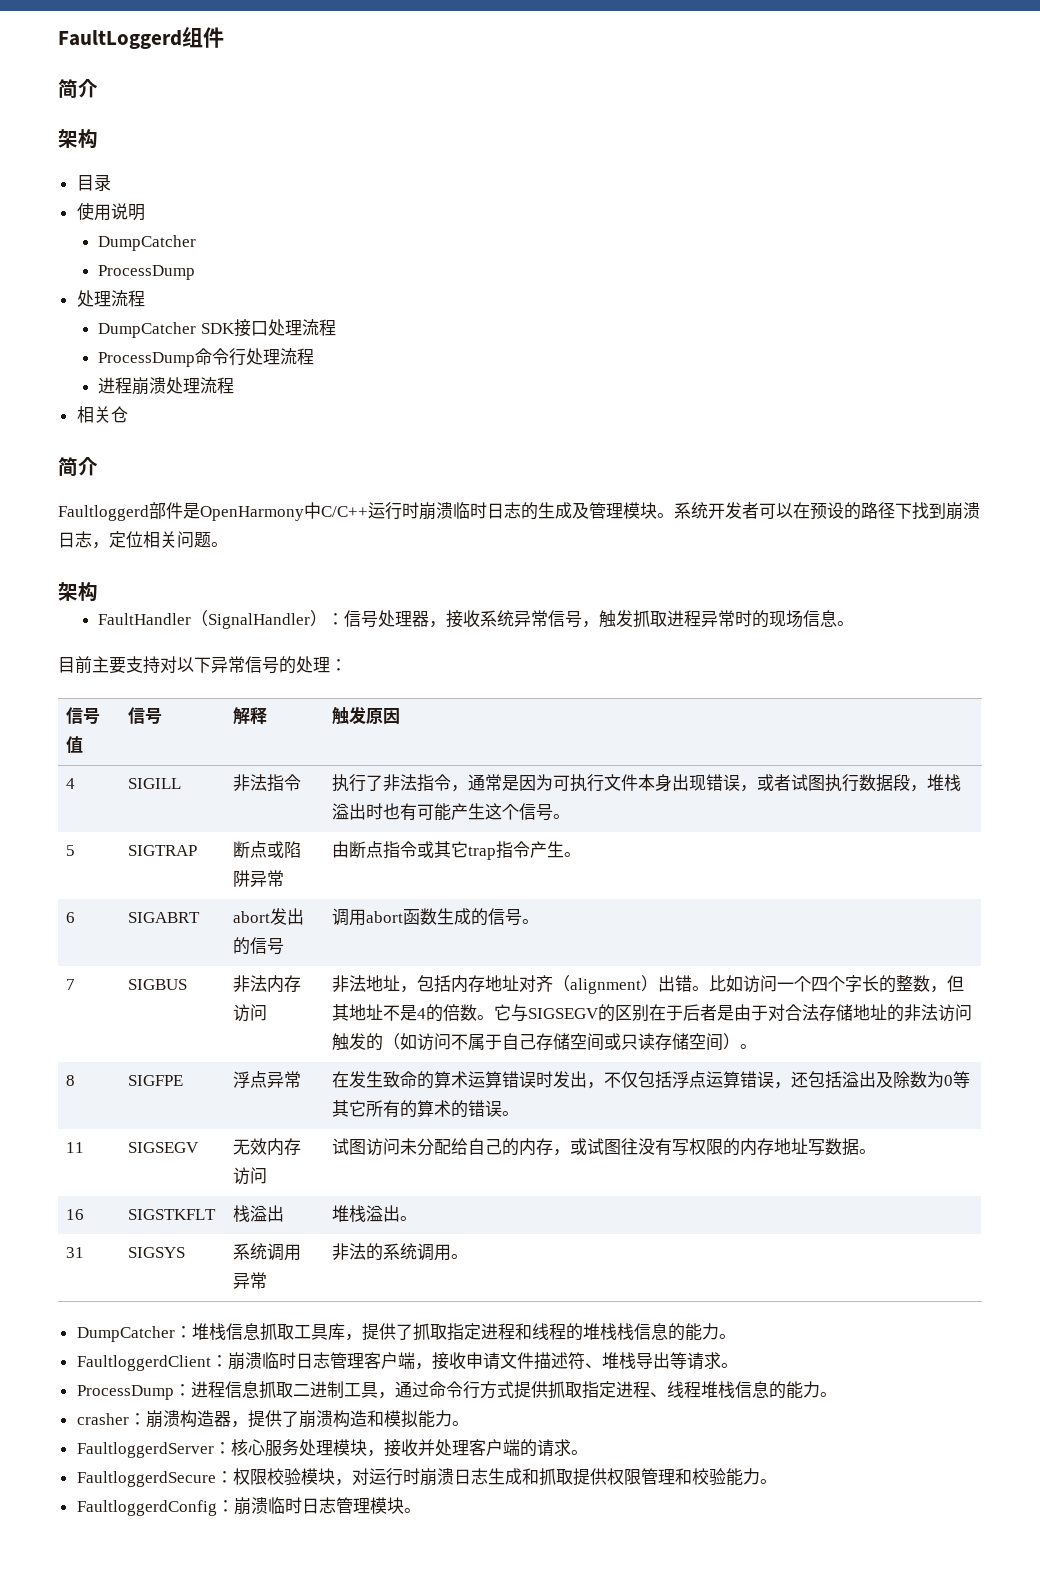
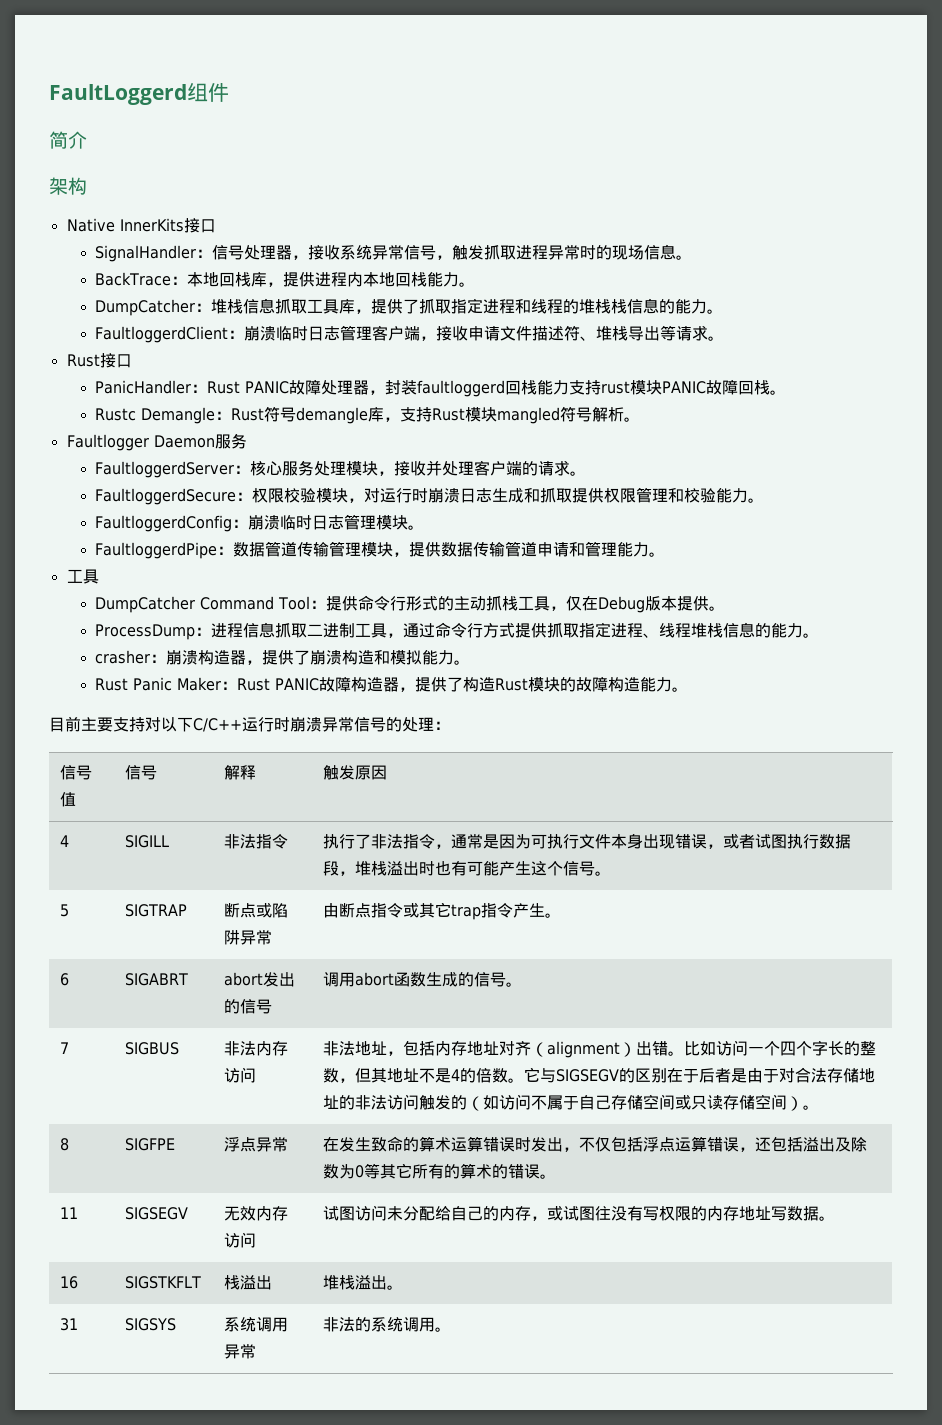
[76,174,111,191] [76,202,145,221] [98,235,197,251] [98,265,196,280] [76,290,145,307] [98,319,336,338] [98,348,315,367] [98,377,235,395] [76,406,128,423] [58,457,98,476] [58,502,980,521] [58,531,228,549] [58,582,98,602] [98,610,328,629] 目录 // 使用说明 // DumpCatcher // ProcessDump // 处理流程 // DumpCatcher SDK接口处理流程 // ProcessDump命令行处理流程 // 进程崩溃处理流程 // 相关仓 // 简介 // Faultloggerd部件是OpenHarmony中C/C++运行时崩溃临时日志的生成及管理模块。系统开发者可以在预设的路径下找到崩溃日志，定位相关问题。 // 架构 // FaultHandler（SignalHandler） -> [66,218,216,233] [95,245,197,262] Native InnerKits接口 // SignalHandler
(855, 623) none -> [95,272,476,287] [95,298,724,316] [95,325,725,343] [66,353,132,368] [95,379,787,397] [95,406,641,424] [66,433,247,451] [95,460,587,478] [95,487,765,505] [95,514,425,532] [95,541,666,559] [66,569,99,584] [95,595,726,613] [95,622,820,640] [95,650,471,665] [95,676,689,692] // BackTrace：本地回栈库，提供进程内本地回栈能力。 // DumpCatcher：堆栈信息抓取工具库，提供了抓取指定进程和线程的堆栈栈信息的能力。 // FaultloggerdClient：崩溃临时日志管理客户端，接收申请文件描述符、堆栈导出等请求。 // Rust接口 // PanicHandler：Rust PANIC故障处理器，封装faultloggerd回栈能力支持rust模块PANIC故障回栈。 // Rustc Demangle：Rust符号demangle库，支持Rust模块mangled符号解析。 // Faultlogger Daemon服务 // FaultloggerdServer：核心服务处理模块，接收并处理客户端的请求。 // FaultloggerdSecure：权限校验模块，对运行时崩溃日志生成和抓取提供权限管理和校验能力。 // FaultloggerdConfig：崩溃临时日志管理模块。 // FaultloggerdPipe：数据管道传输管理模块，提供数据传输管道申请和管理能力。 // 工具 // DumpCatcher Command Tool：提供命令行形式的主动抓栈工具，仅在Debug版本提供。 // ProcessDump：进程信息抓取二进制工具，通过命令行方式提供抓取指定进程、线程堆栈信息的能力。 // crasher：崩溃构造器，提供了崩溃构造和模拟能力。 // Rust Panic Maker：Rust PANIC故障构造器，提供了构造Rust模块的故障构造能力。
(211, 665) none -> [193,717,322,732] C/C++运行时崩溃
[76,1323,736,1342] [76,1352,738,1371] [76,1381,837,1400] [76,1410,469,1428] [76,1439,588,1458] [76,1468,777,1487] [76,1497,421,1516] // DumpCatcher：堆栈信息抓取工具库，提供了抓取指定进程和线程的堆栈栈信息的能力。 // FaultloggerdClient：崩溃临时日志管理客户端，接收申请文件描述符、堆栈导出等请求。 // ProcessDump：进程信息抓取二进制工具，通过命令行方式提供抓取指定进程、线程堆栈信息的能力。 // crasher：崩溃构造器，提供了崩溃构造和模拟能力。 // FaultloggerdServer：核心服务处理模块，接收并处理客户端的请求。 // FaultloggerdSecure：权限校验模块，对运行时崩溃日志生成和抓取提供权限管理和校验能力。 // FaultloggerdConfig：崩溃临时日志管理模块。 -> (452, 1329) none

